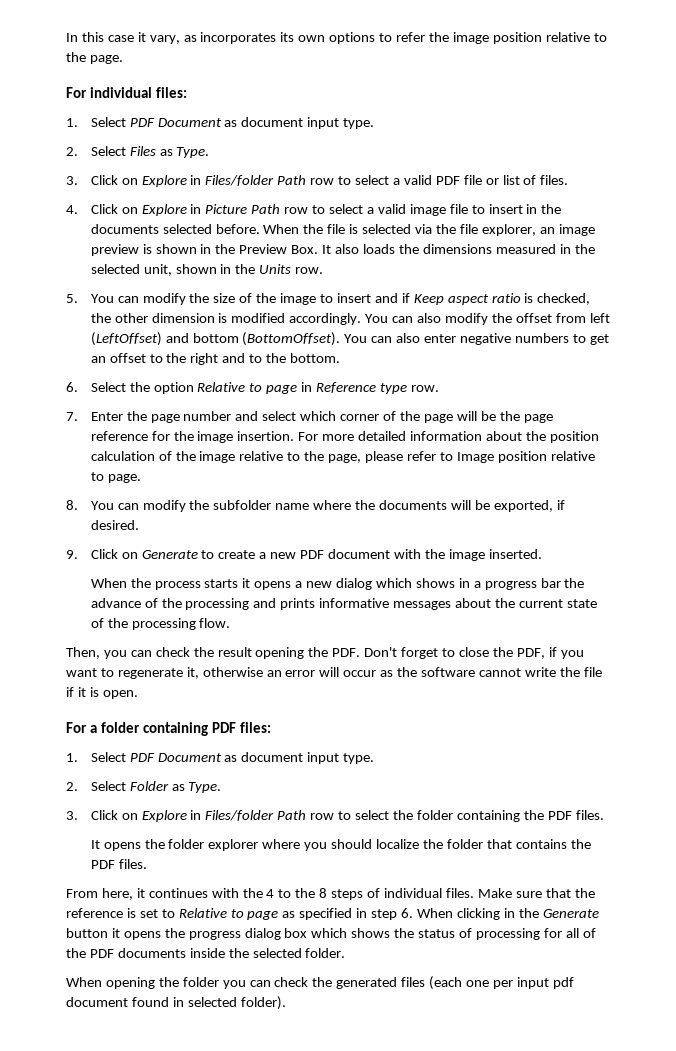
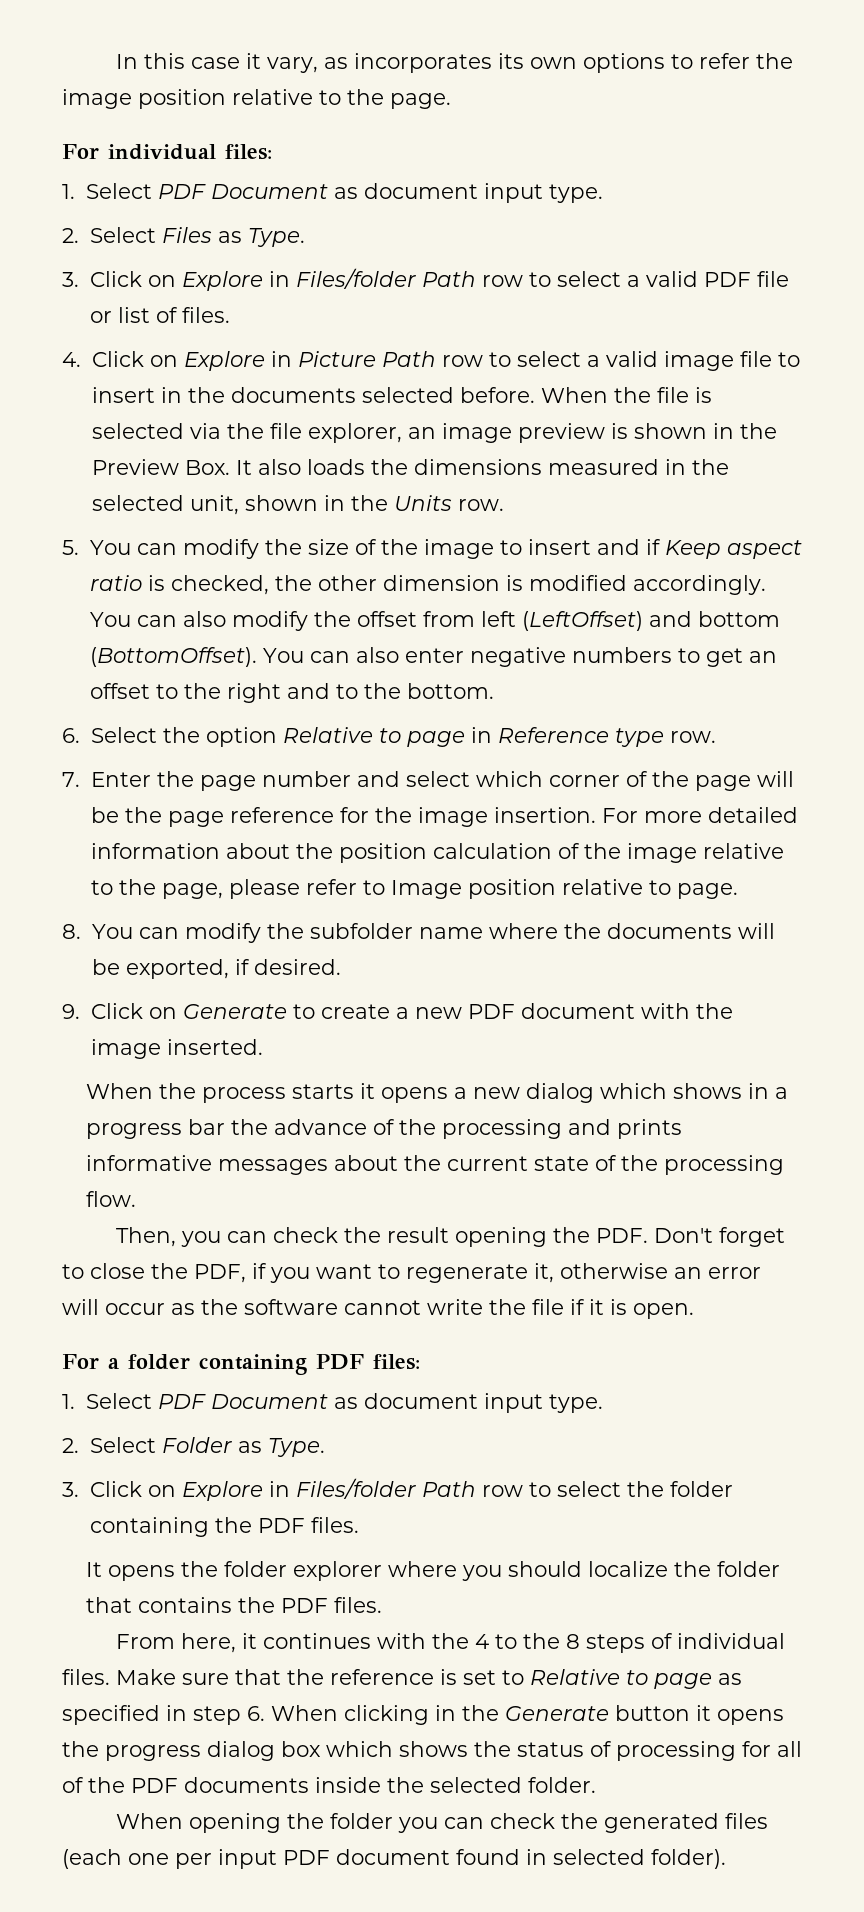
[552,977,574,989] pdf -> [283,1850,330,1865] PDF

